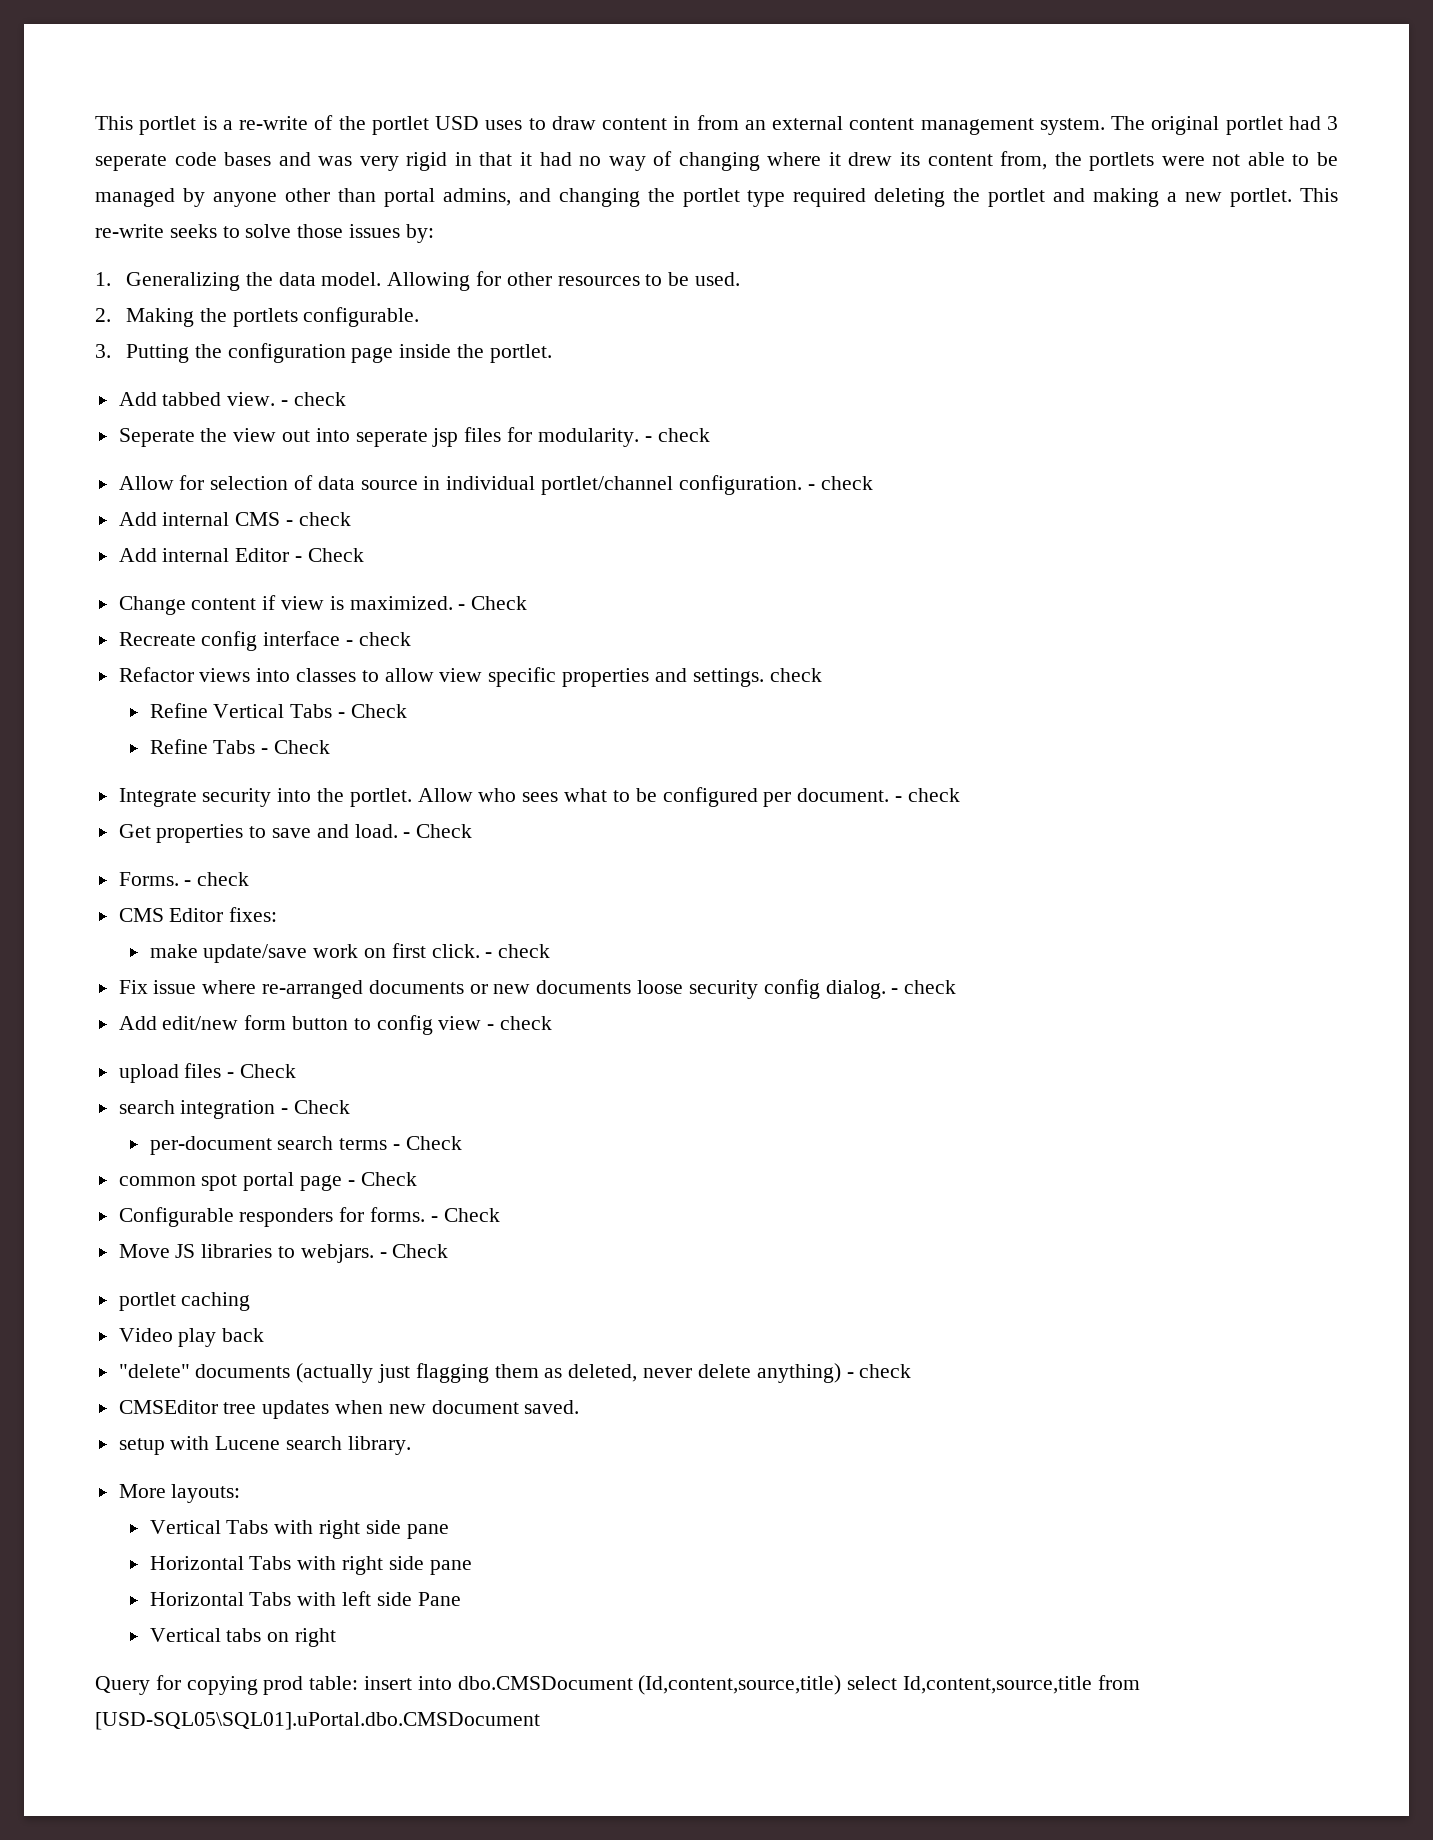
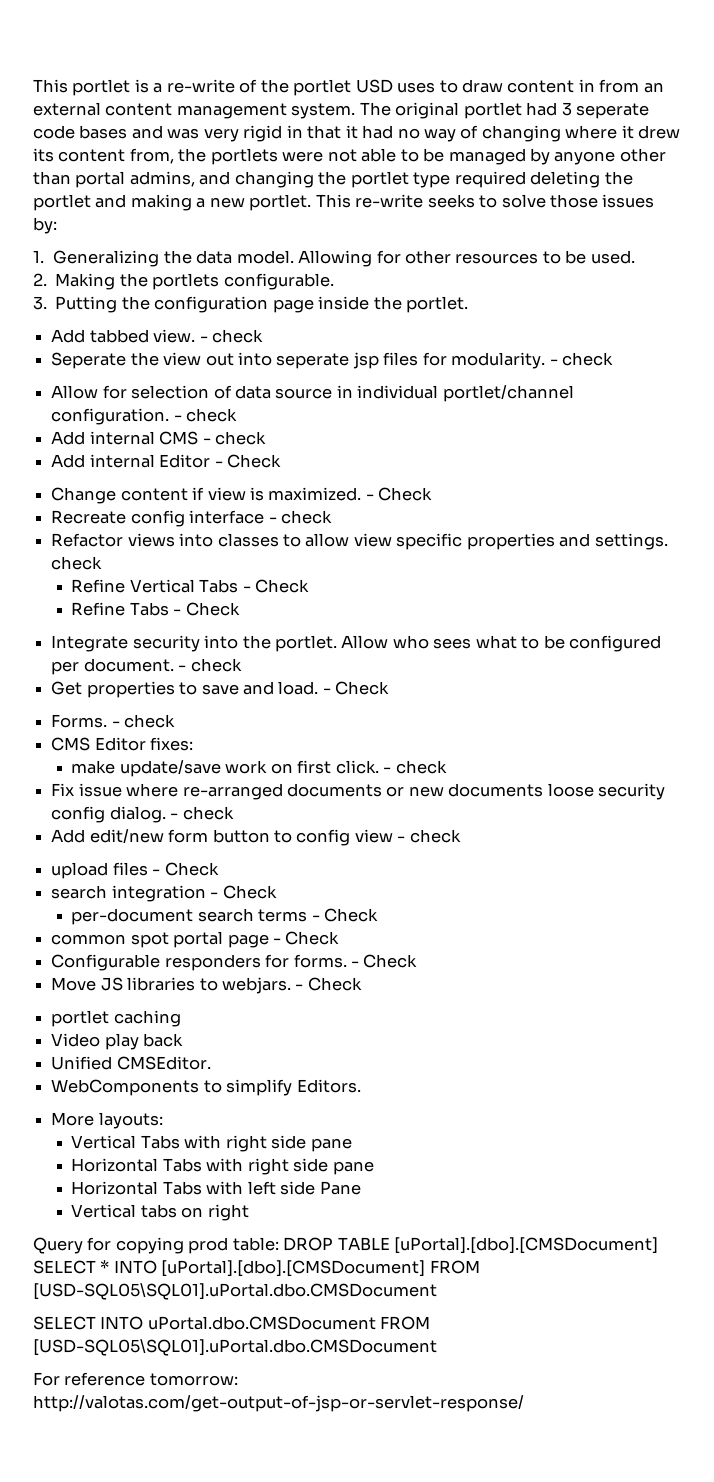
[118,1363,912,1383] [118,1400,580,1419] [118,1436,411,1455] "delete" documents (actually just flagging them as deleted, never delete anything) - check // CMSEditor tree updates when new document saved. // setup with Lucene search library. -> [51,1056,211,1070] [51,1079,361,1096] Unified CMSEditor. // WebComponents to simplify Editors.
[364,1675,1140,1695] [95,1712,540,1730] insert into dbo.CMSDocument (Id,content,source,title) select Id,content,source,title from [USD-SQL05\SQL01].uPortal.dbo.CMSDocument -> [283,1237,659,1254] [33,1260,480,1277] [33,1283,437,1300] [33,1316,431,1330] [33,1339,437,1356] [33,1372,238,1386] [33,1395,524,1412] DROP TABLE [uPortal].[dbo].[CMSDocument] SELECT * INTO [uPortal].[dbo].[CMSDocument] FROM [USD-SQL05\SQL01].uPortal.dbo.CMSDocument // SELECT INTO uPortal.dbo.CMSDocument FROM [USD-SQL05\SQL01].uPortal.dbo.CMSDocument // For reference tomorrow: http://valotas.com/get-output-of-jsp-or-servlet-response/

